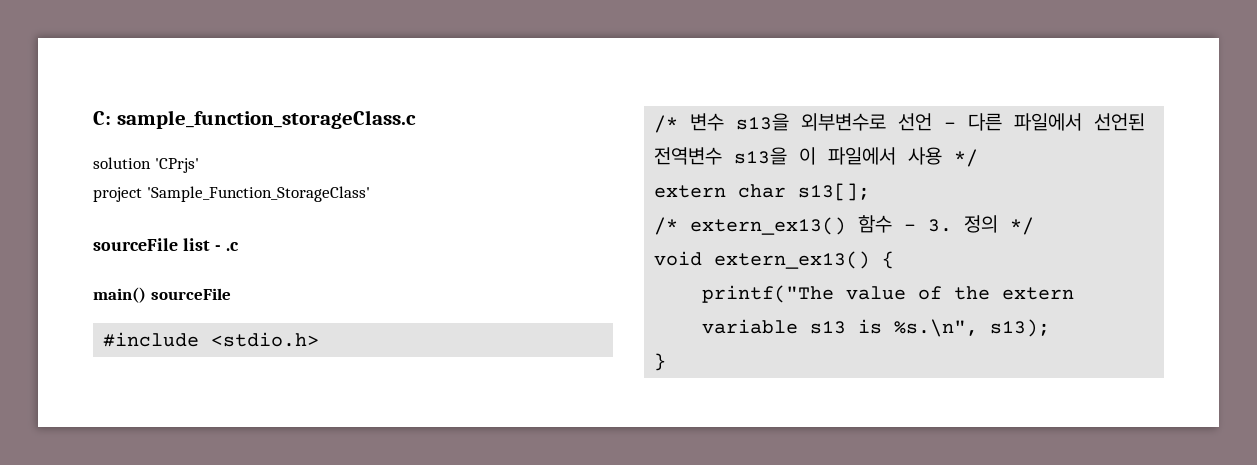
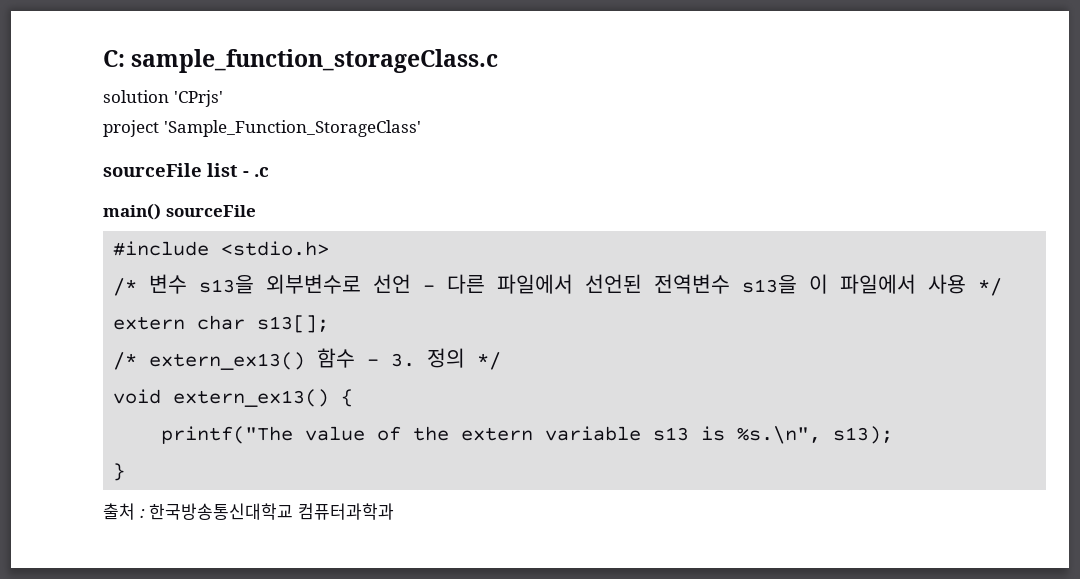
(667, 362) none -> [103,503,394,520] // 출처 : 한국방송통신대학교 컴퓨터과학과

